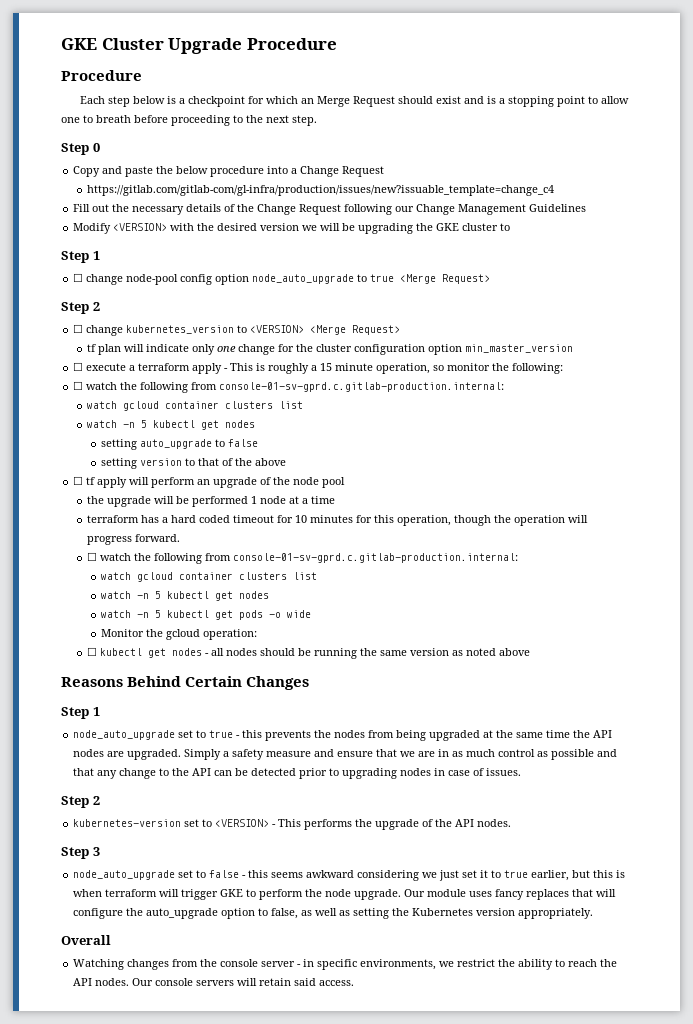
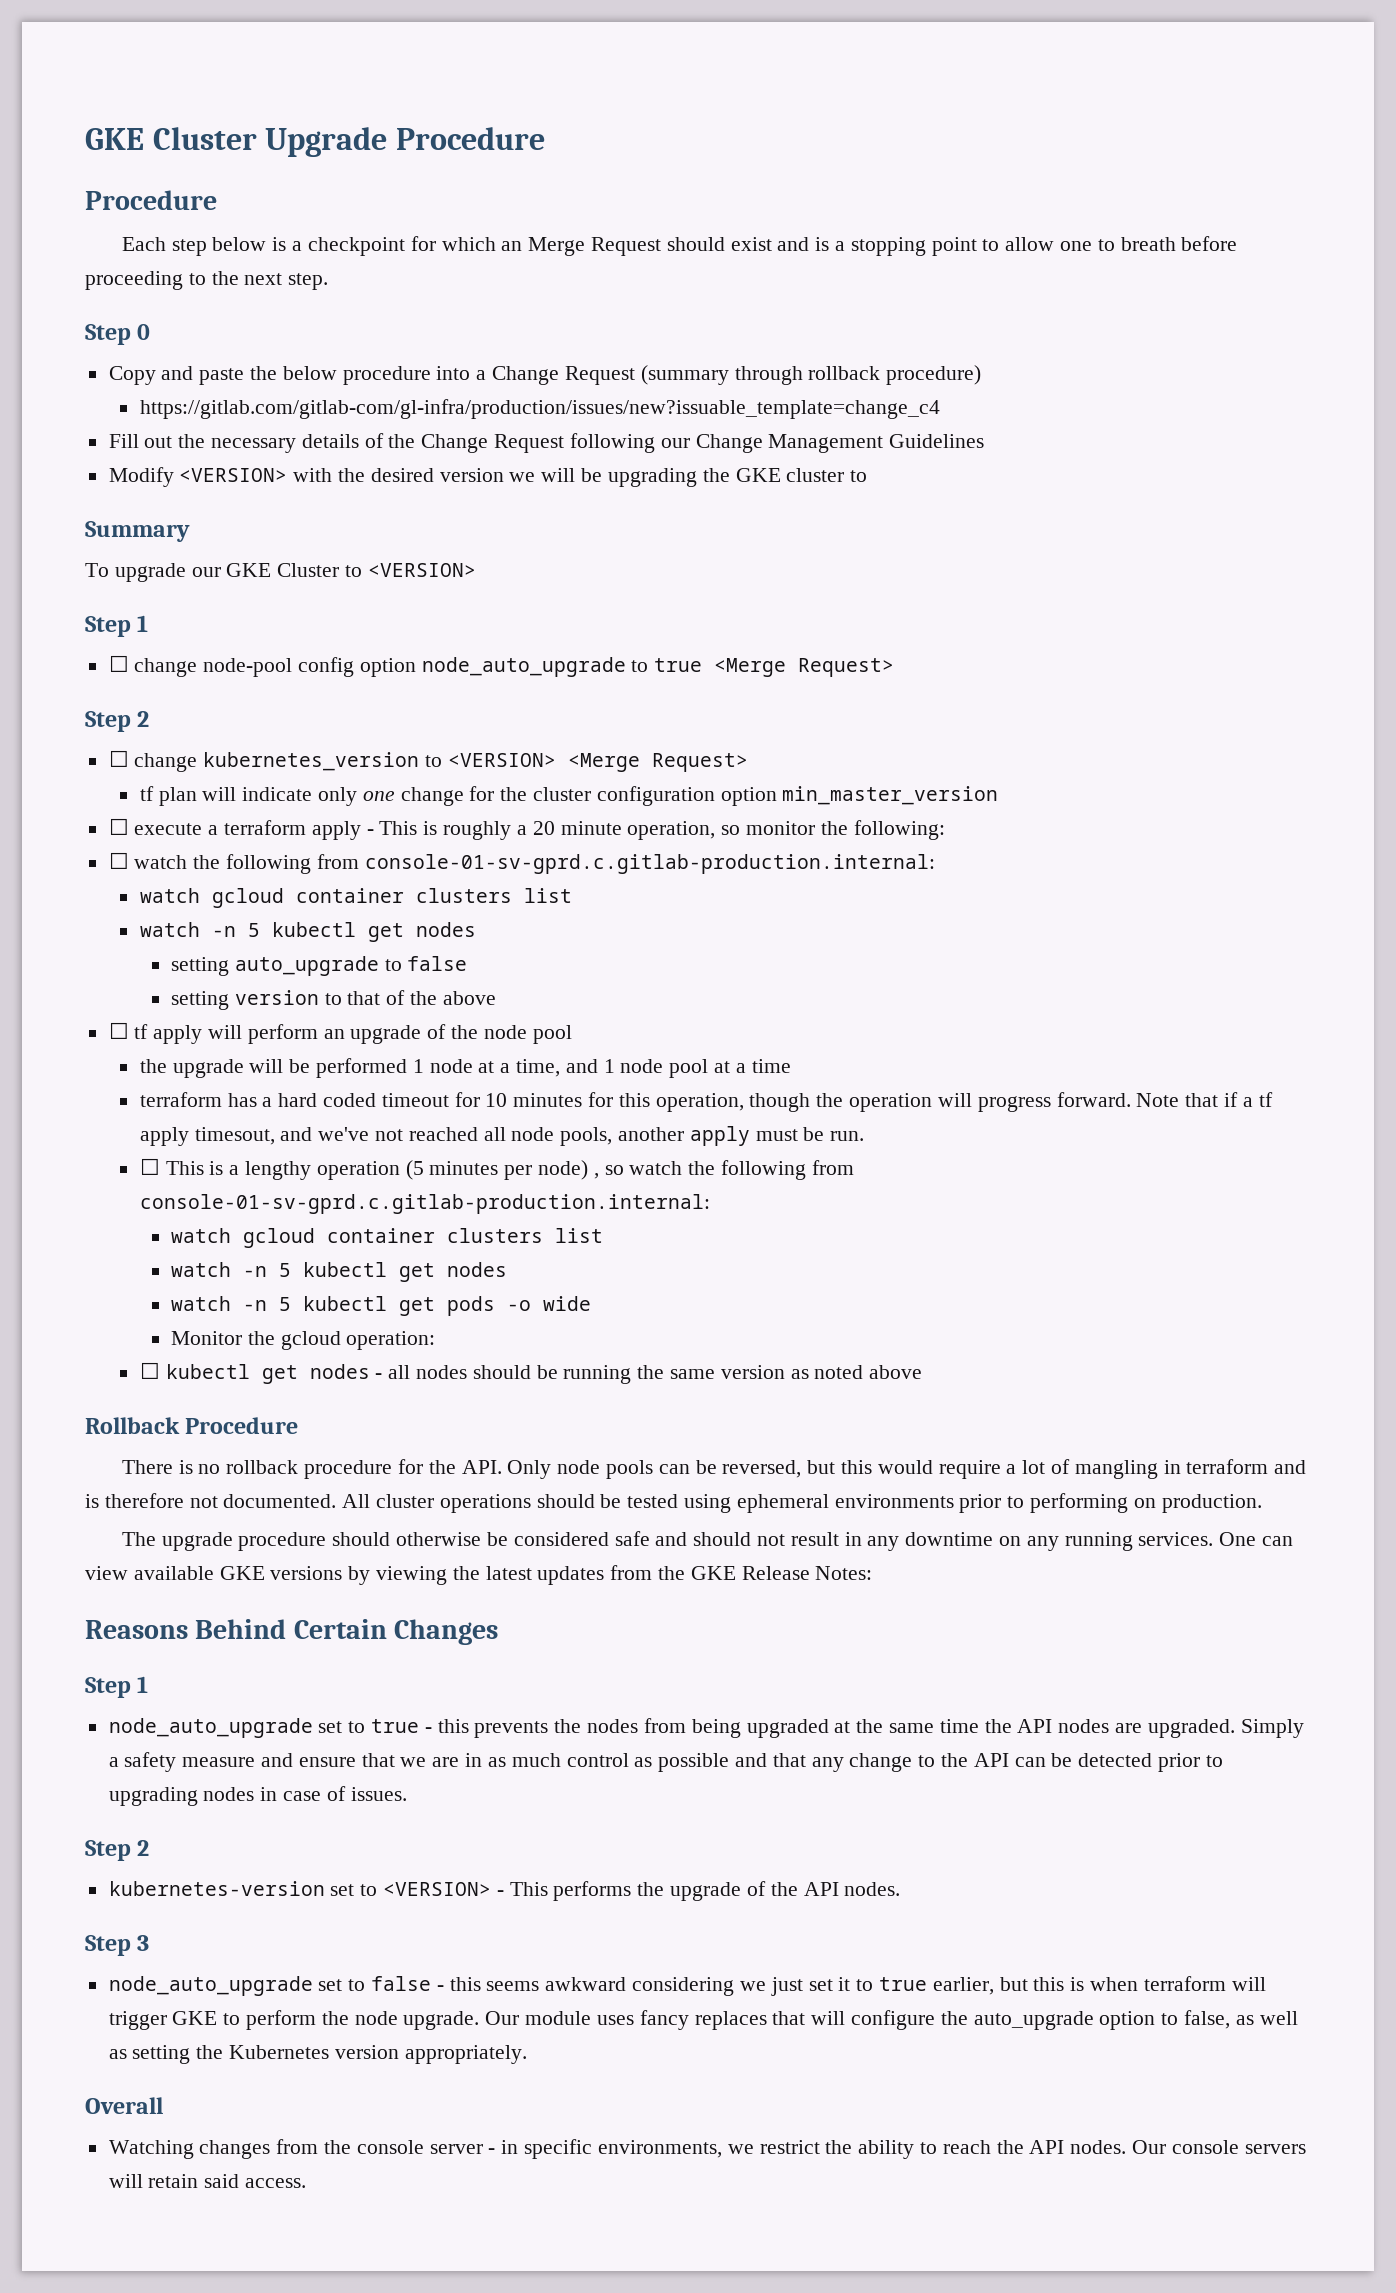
(385, 171) none -> [640,365,982,385] (summary through rollback procedure)
(511, 227) none -> [85,521,190,542] [85,563,476,582] // Summary // To upgrade our GKE Cluster to <VERSION>
[320,363,333,371] 15 -> [532,821,555,835] 20
(308, 501) none -> [516,1059,746,1078] time, and 1 node pool at a
[86,552,97,561] // ☐ -> [1136,1092,1273,1107] [139,1126,865,1146] [139,1158,624,1180] Note that if a tf apply timesout, and we've not reached all node pools, another apply must be run. // ☐ This is a lengthy operation (5 minutes per node) , so
(530, 652) none -> [85,1417,299,1434] [121,1459,1307,1479] [85,1493,1262,1513] [121,1531,1293,1551] [85,1565,873,1585] // Rollback Procedure // There is no rollback procedure for the API. Only node pools can be reversed, but this would require a lot of mangling in terraform and is therefore not documented. All cluster operations should be tested using ephemeral environments prior to performing on production. // The upgrade procedure should otherwise be considered safe and should not result in any downtime on any running services. One can view available GKE versions by viewing the latest updates from the GKE Release Notes:

